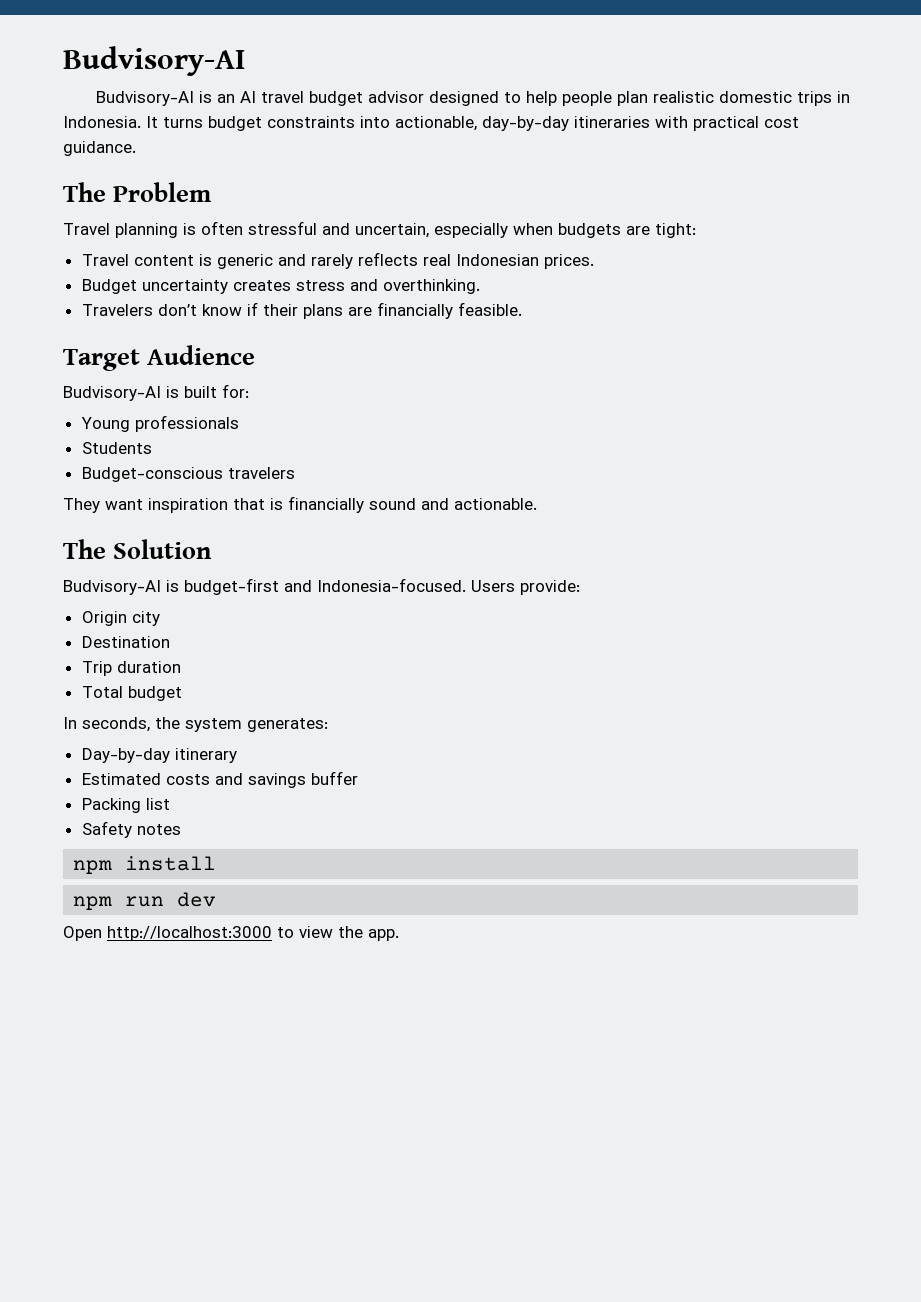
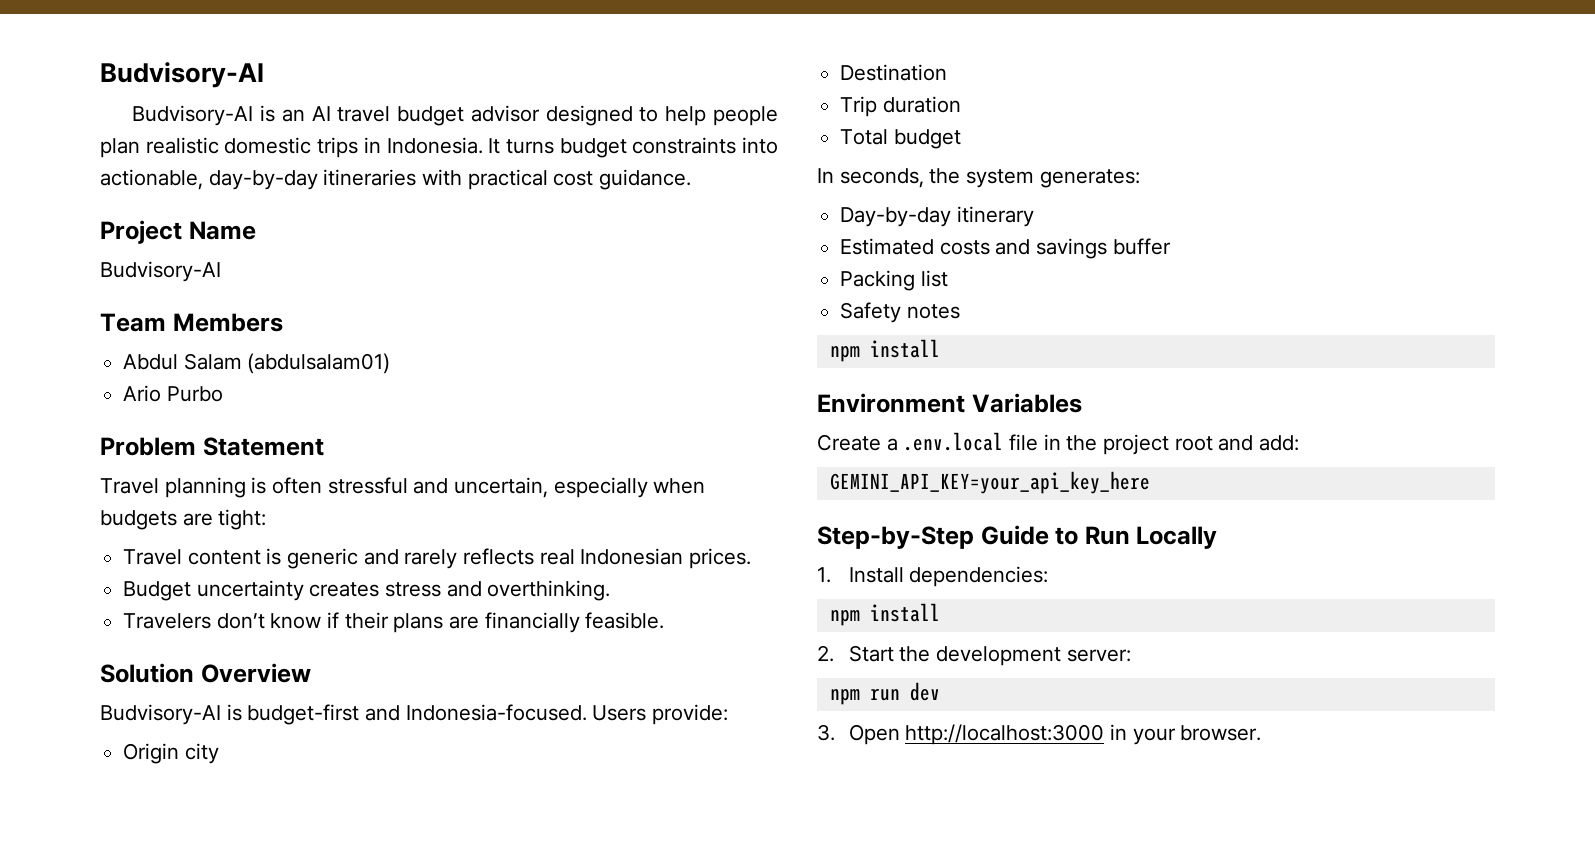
[63,182,106,202] The -> [100,220,256,244] [100,261,221,282] [100,313,283,332] [123,353,391,374] [123,385,223,402] Project Name // Budvisory-AI // Team Members // Abdul Salam (abdulsalam01) // Ario Purbo //
(213, 192) none -> [202,437,324,456] Statement
[63,345,256,371] [63,384,249,401] [80,415,239,432] [81,442,152,454] [81,467,295,482] [63,496,537,513] [63,539,106,559] Target Audience // Budvisory-AI is built for: // Young professionals // Students // Budget-conscious travelers // They want inspiration that is financially sound and actionable. // The -> (665, 620) none
(213, 549) none -> [200,663,311,683] Overview
(217, 863) none -> [817,393,1082,413] [817,432,1300,455] [829,471,1150,494] [817,525,1218,549] [817,566,1049,587] [829,603,940,626] [817,645,1131,666] // Environment Variables // Create a .env.local file in the project root and add: // GEMINI_API_KEY=your_api_key_here // Step-by-Step Guide to Run Locally // 1. Install dependencies: // npm install // 2. Start the development server:
(217, 899) none -> [817,724,835,741] 3.
[277,926,399,941] to view the app. -> [1109,724,1262,745] in your browser.

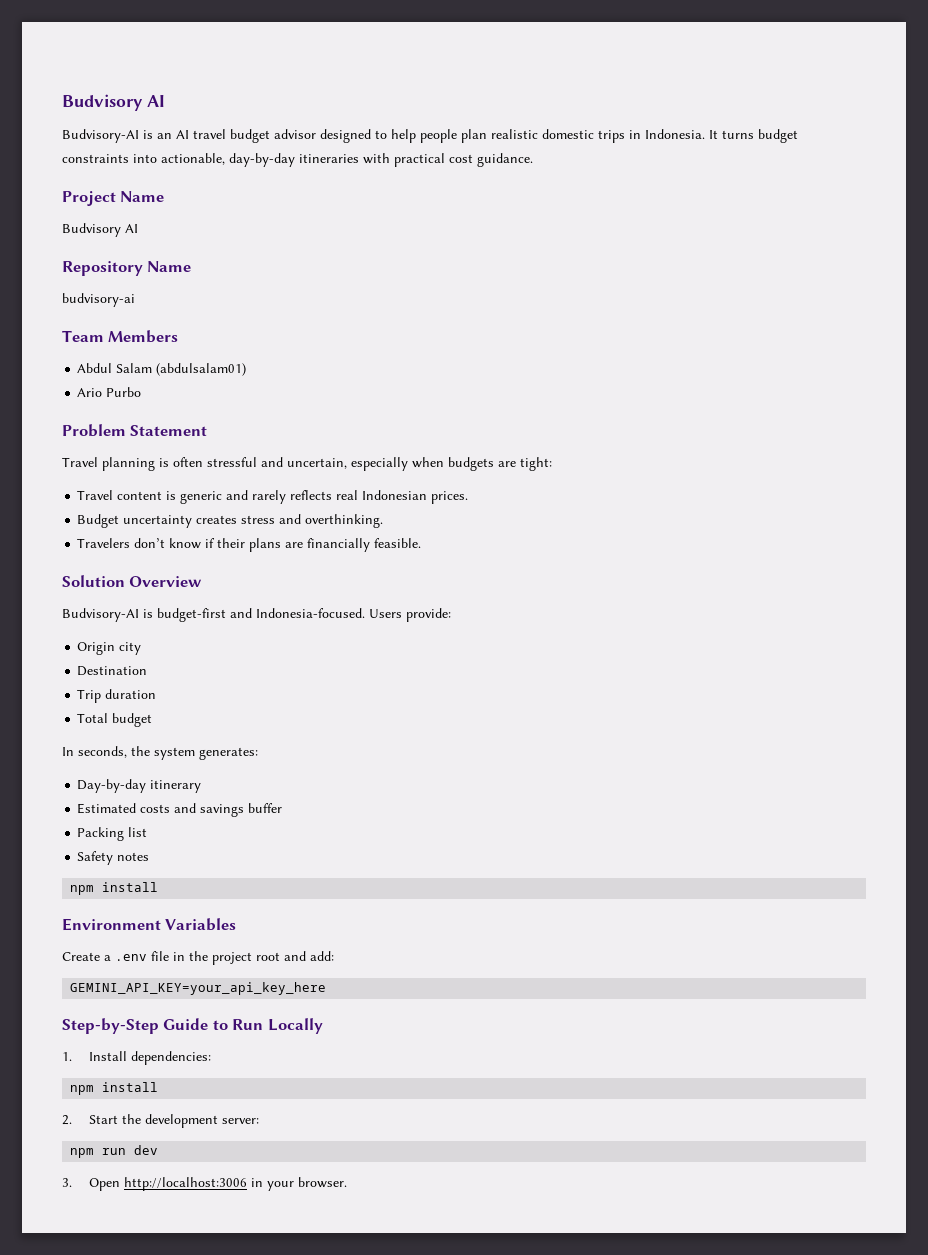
[100,62,264,88] Budvisory-AI -> [62,94,165,111] Budvisory AI
[100,261,221,282] Budvisory-AI -> [62,223,138,237] [62,261,192,276] [62,293,135,307] Budvisory AI // Repository Name // budvisory-ai
[903,432,1004,451] .env.local -> [115,954,147,961] .env
[905,724,1105,745] http://localhost:3000 -> [123,1177,247,1191] http://localhost:3006

